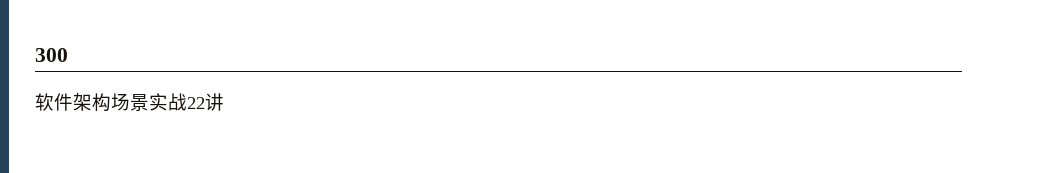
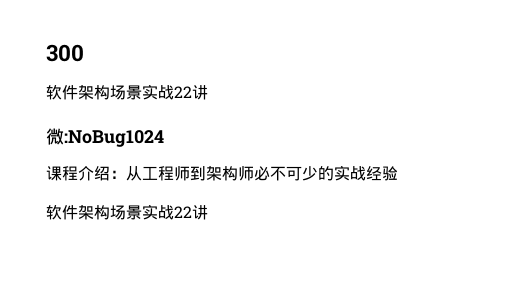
(224, 102) none -> [46,128,164,147] [46,165,398,181] [46,204,208,220] // 微:NoBug1024 // 课程介绍：从工程师到架构师必不可少的实战经验 // 软件架构场景实战22讲

